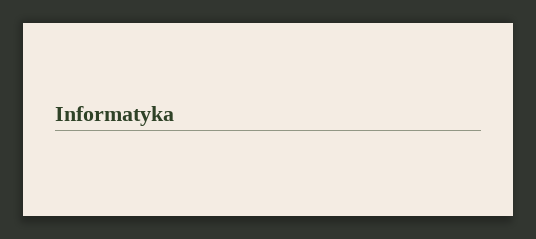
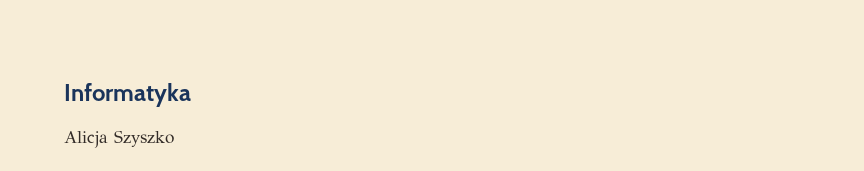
(174, 116) none -> [64,130,174,148] // Alicja Szyszko

